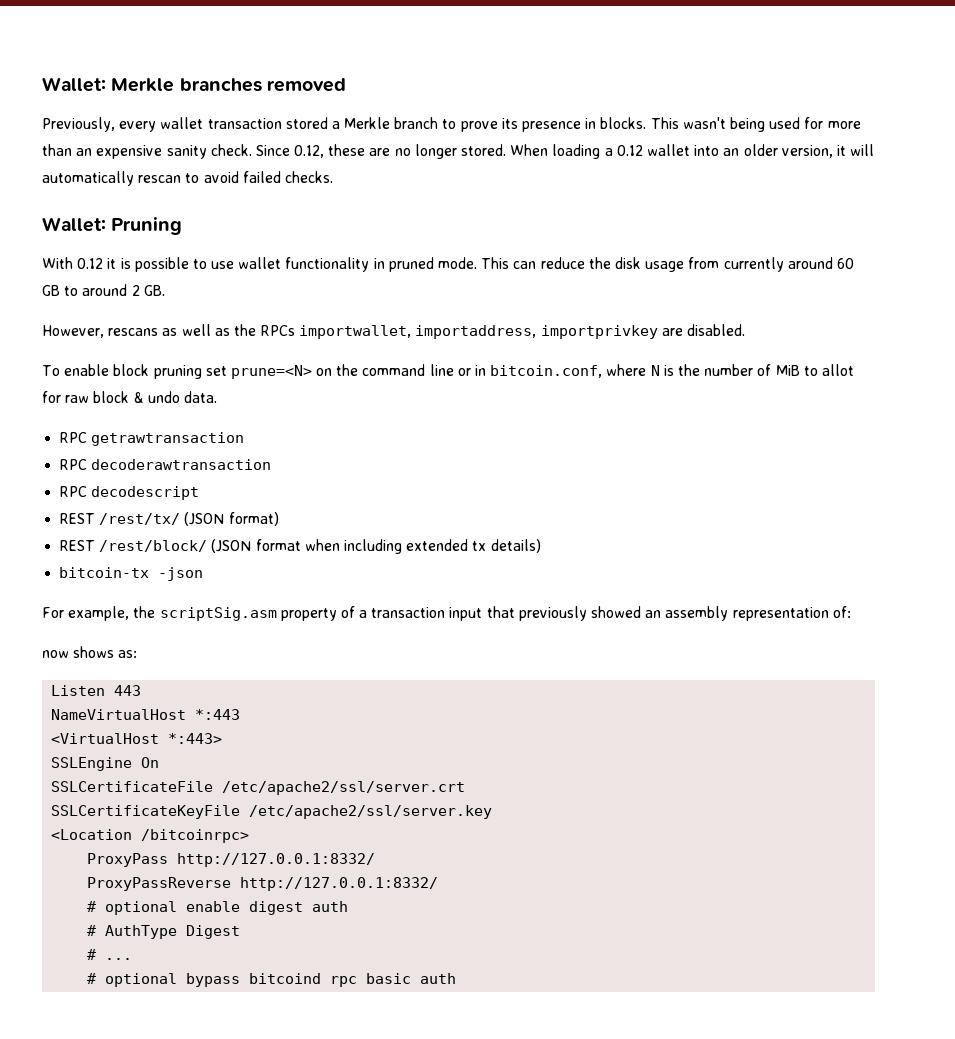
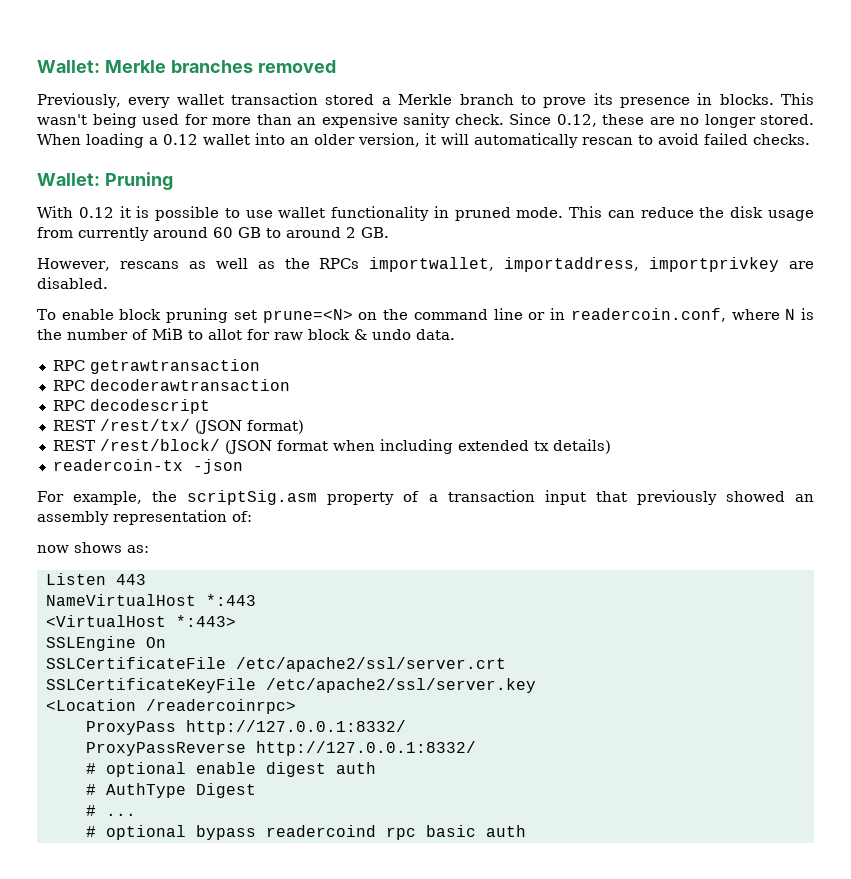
[490,365,603,378] bitcoin.conf, -> [570,308,726,322] readercoin.conf,
[59,567,150,578] bitcoin-tx -> [52,459,183,471] readercoin-tx
[141,829,250,843] /bitcoinrpc> -> [145,699,296,714] /readercoinrpc>
[249,973,322,984] bitcoind -> [265,825,376,837] readercoind

